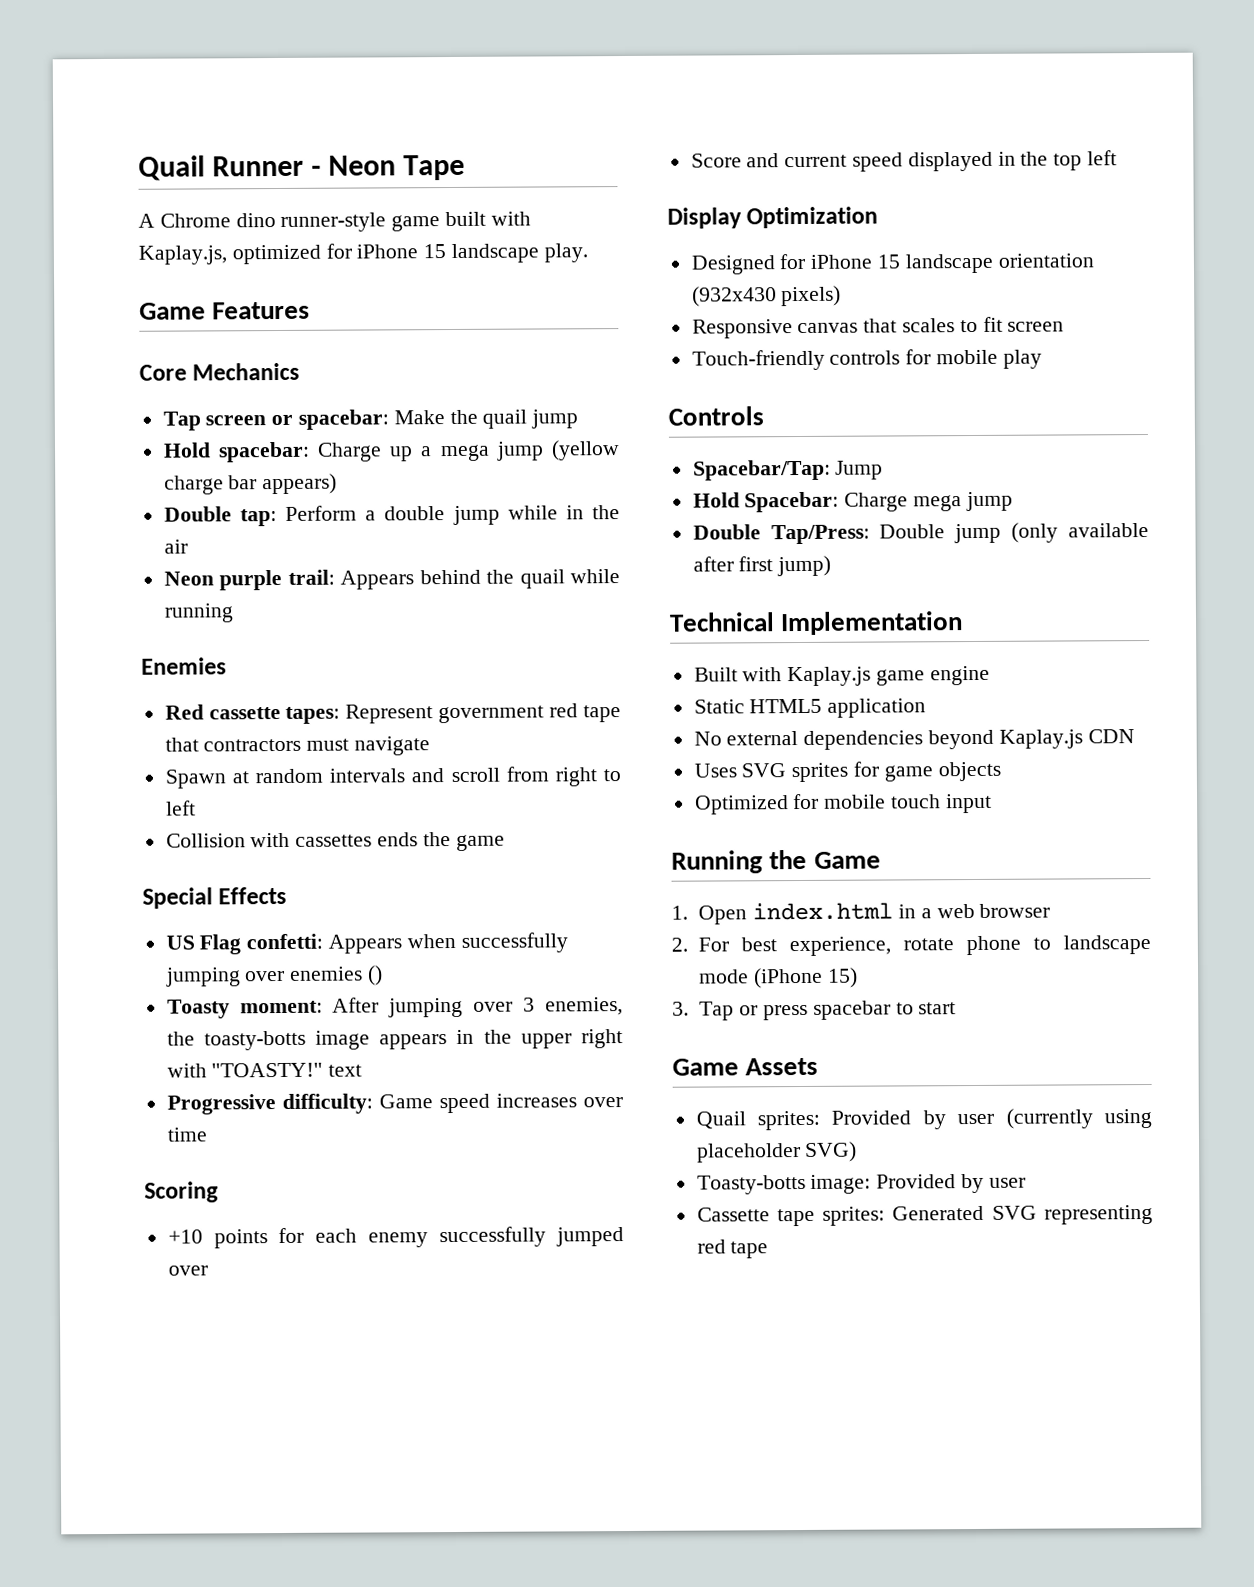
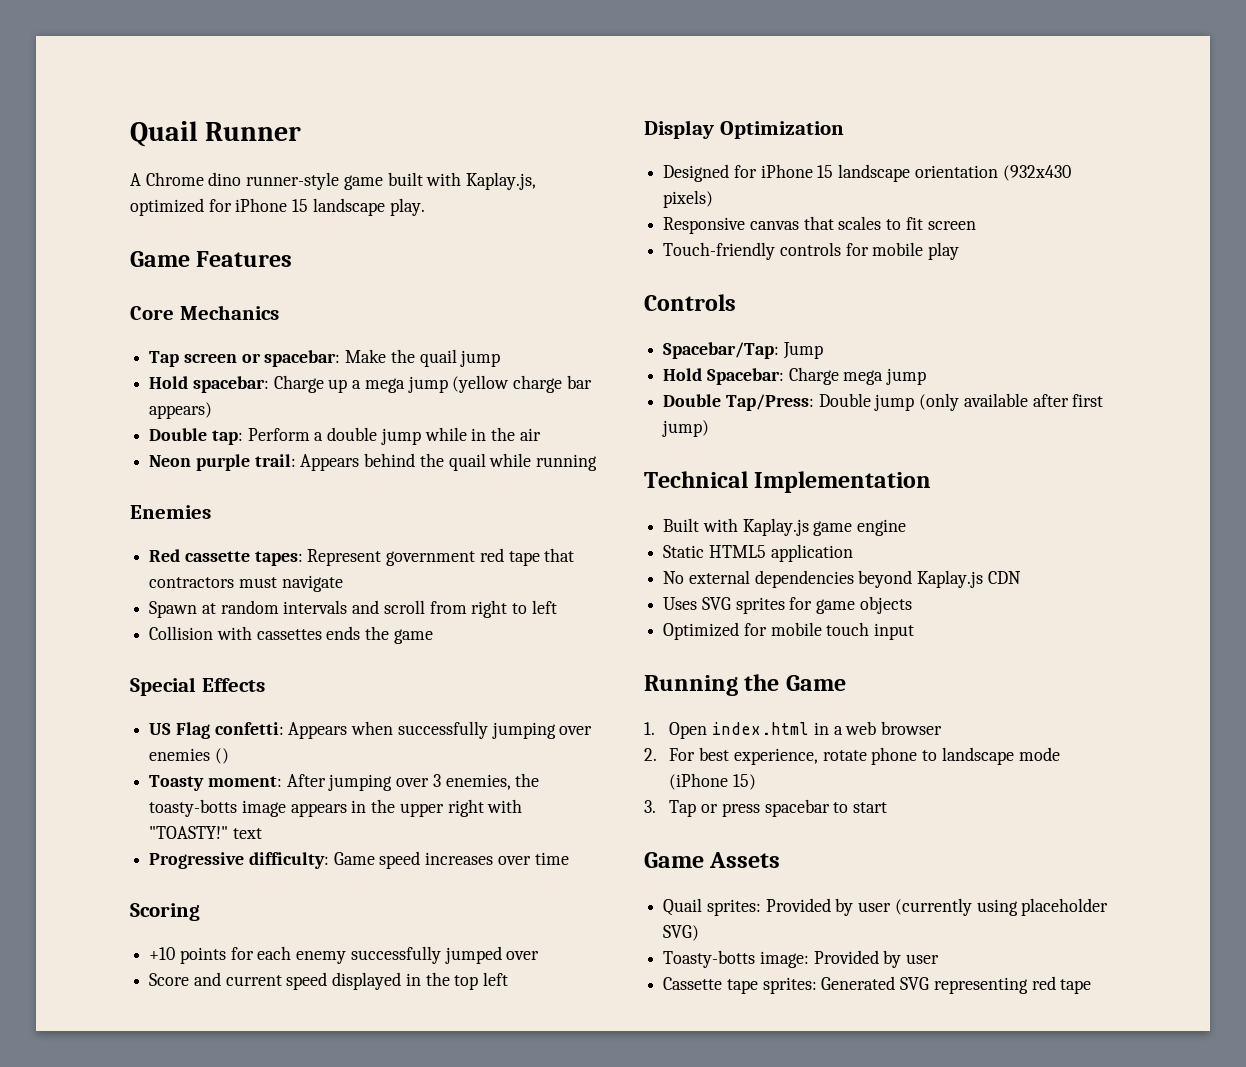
[311,154,466,181] - Neon Tape -> (302, 131) none

